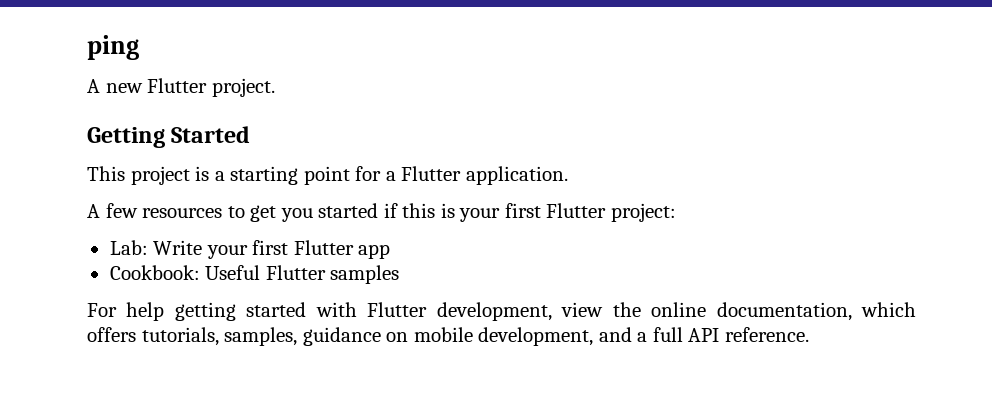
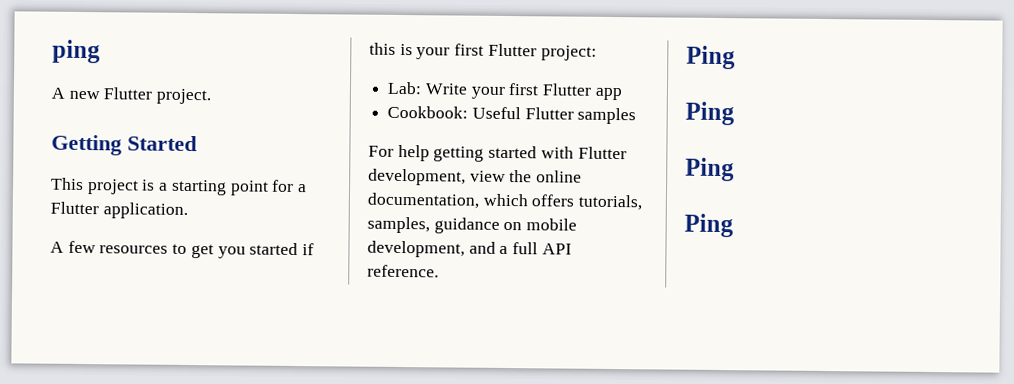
(809, 334) none -> [686,45,736,70] [685,101,735,126] [685,157,735,182] [684,213,734,238] // Ping // Ping // Ping // Ping

